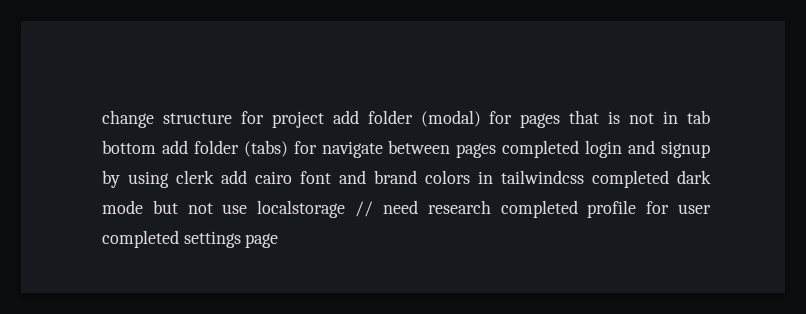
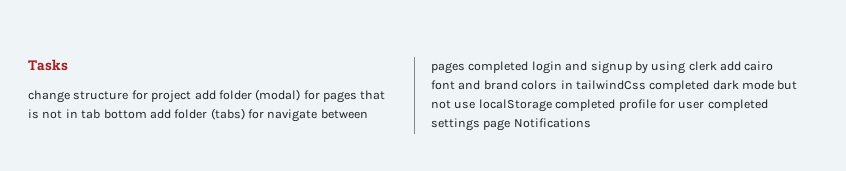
(102, 119) none -> [28,59,68,71] Tasks //
[501,170,584,184] tailwindcss -> [575,80,646,90] tailwindCss
[257,200,491,218] localstorage // need research -> [478,99,552,112] localStorage
(279, 240) none -> [513,118,591,128] Notifications

